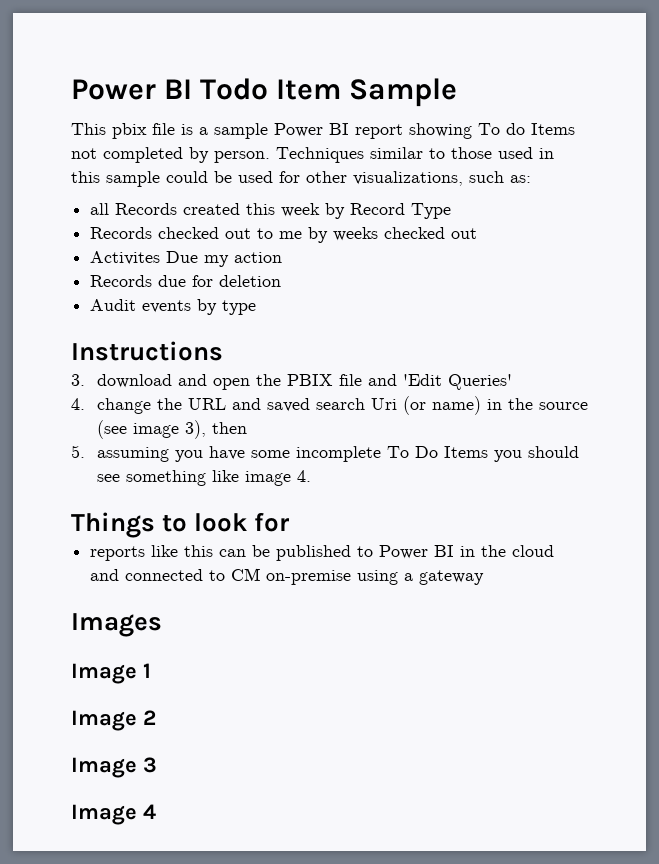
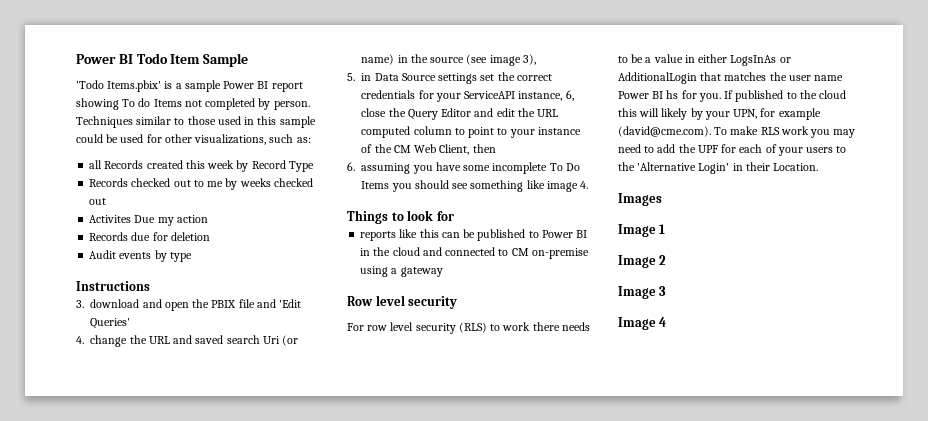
[71,123,175,139] This pbix file -> [76,80,162,92] 'Todo Items.pbix'
(206, 429) none -> [347,72,552,84] [361,90,574,102] [361,108,559,120] [361,126,581,138] [361,144,470,155] // 5. in Data Source settings set the correct credentials for your ServiceAPI instance, 6, close the Query Editor and edit the URL computed column to point to your instance of the CM Web Client,
[71,445,85,458] 5. -> [347,162,355,171] 6.
(485, 577) none -> [347,295,458,309] [347,322,590,334] [618,54,791,66] [618,72,844,84] [618,90,847,102] [618,108,821,120] [618,126,856,138] [618,144,847,156] [618,162,819,174] // Row level security // For row level security (RLS) to work there needs to be a value in either LogsInAs or AdditionalLogin that matches the user name Power BI hs for you. If published to the cloud this will likely by your UPN, for example (david@cme.com). To make RLS work you may need to add the UPF for each of your users to the 'Alternative Login' in their Location.

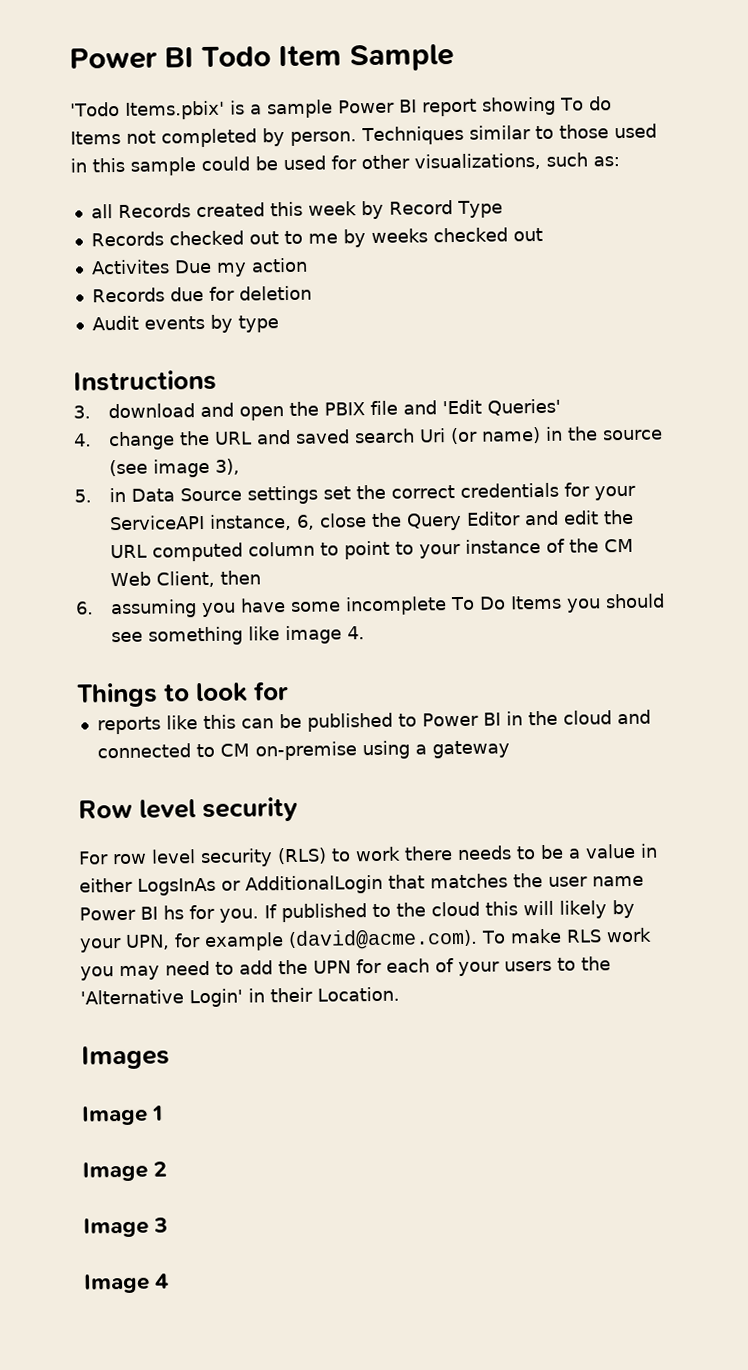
[618,126,711,137] (david@cme.com). -> [288,928,478,951] (david@acme.com).
[697,145,718,153] UPF -> [313,960,351,974] UPN

